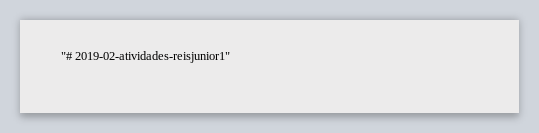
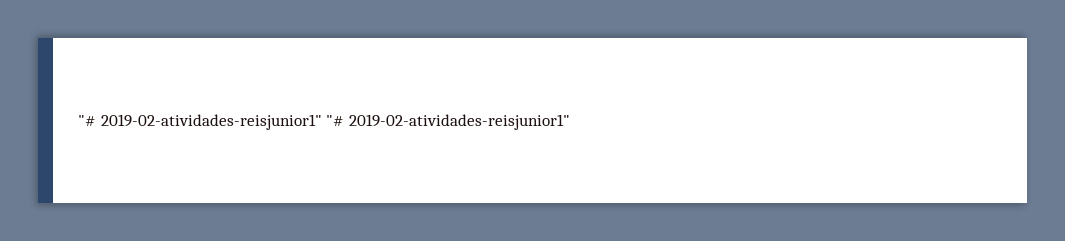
[61,51,231,63] "# 2019-02-atividades-reisjunior1" -> [78,114,570,130] "# 2019-02-atividades-reisjunior1" "# 2019-02-atividades-reisjunior1"

